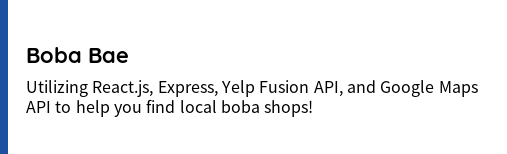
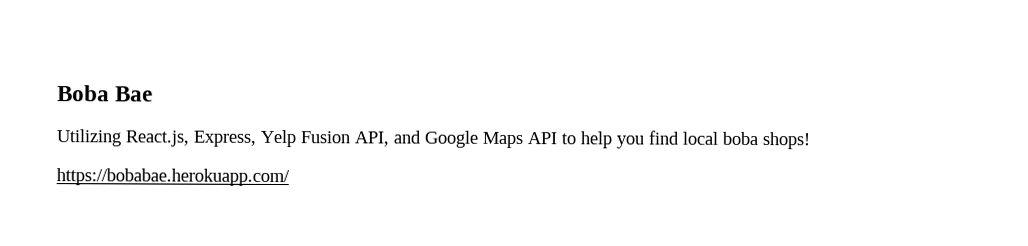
(314, 108) none -> [56,168,290,187] // https://bobabae.herokuapp.com/

